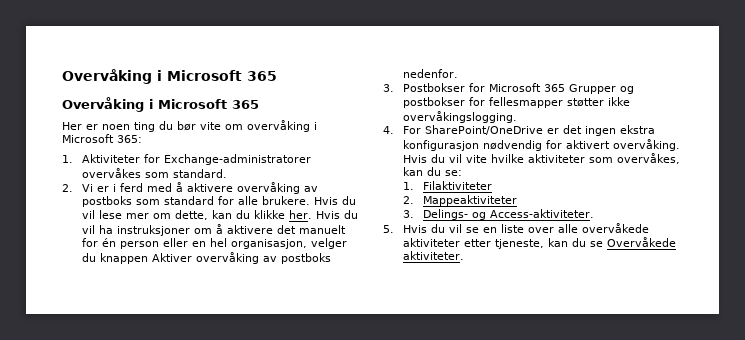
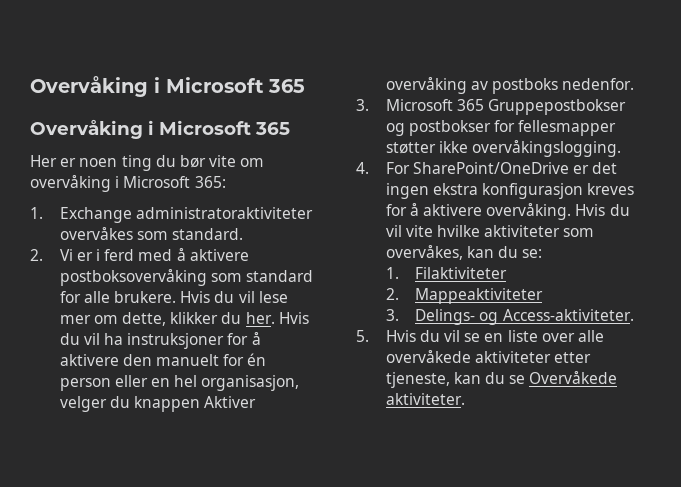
[81,154,311,165] Aktiviteter for Exchange-administratorer -> [59,207,313,223] Exchange administratoraktiviteter
[236,182,318,194] [81,196,132,207] overvåking av postboks -> [59,269,207,286] postboksovervåking
[211,210,285,219] kan du klikke -> [170,312,242,324] klikker du
[193,224,296,234] om å aktivere det -> [227,332,261,345] [59,354,152,366] for å aktivere den
[402,83,616,94] Postbokser for Microsoft 365 Grupper -> [385,99,626,115] Microsoft 365 Gruppepostbokser
[482,140,610,151] nødvendig for aktivert -> [587,183,635,195] [385,203,482,216] kreves for å aktivere

